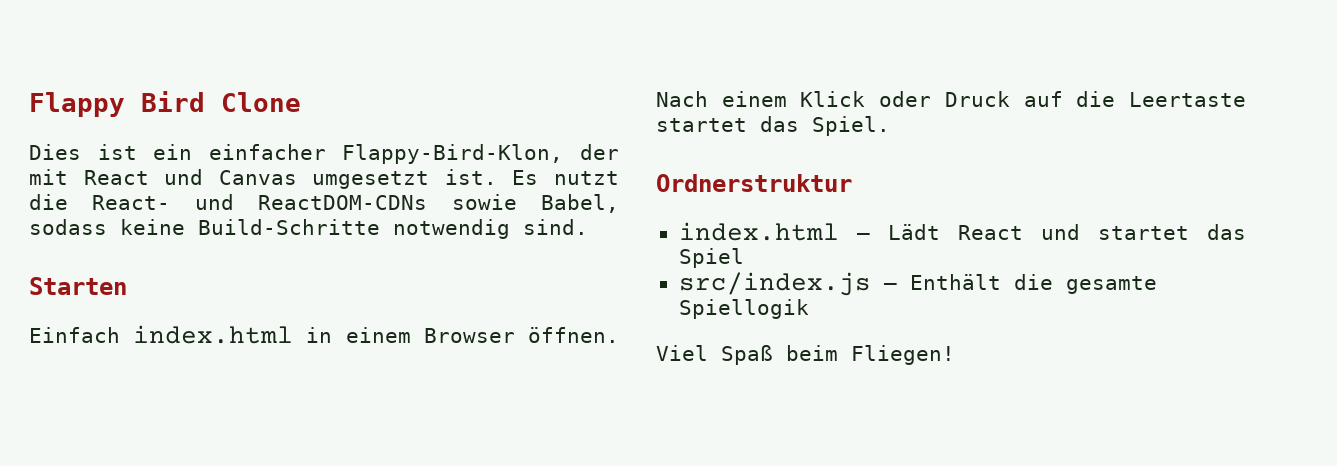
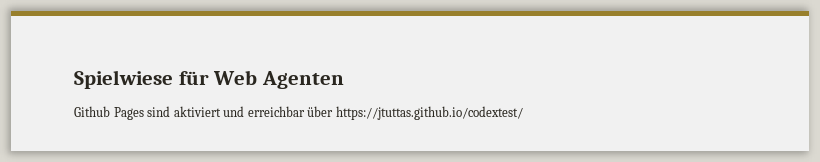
[29,91,301,117] [29,144,619,164] [29,169,619,189] [29,194,619,213] [29,219,588,239] [29,277,127,295] [29,325,619,344] [656,91,1246,107] [656,116,890,136] [656,174,852,192] [678,222,1246,241] [678,248,744,268] [678,272,1157,296] [678,299,809,319] [656,345,955,365] Flappy Bird Clone // Dies ist ein einfacher Flappy-Bird-Klon, der mit React und Canvas umgesetzt ist. Es nutzt die React- und ReactDOM-CDNs sowie Babel, sodass keine Build-Schritte notwendig sind. // Starten // Einfach index.html in einem Browser öffnen. Nach einem Klick oder Druck auf die Leertaste startet das Spiel. // Ordnerstruktur // index.html – Lädt React und startet das Spiel // src/index.js – Enthält die gesamte Spiellogik // Viel Spaß beim Fliegen! -> [74,70,344,89] [74,106,523,120] Spielwiese für Web Agenten // Github Pages sind aktiviert und erreichbar über https://jtuttas.github.io/codextest/

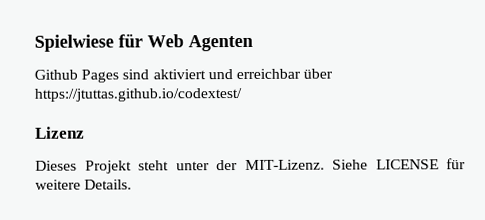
(523, 113) none -> [35,126,85,139] [35,158,466,174] [35,179,133,190] // Lizenz // Dieses Projekt steht unter der MIT-Lizenz. Siehe LICENSE für weitere Details.

